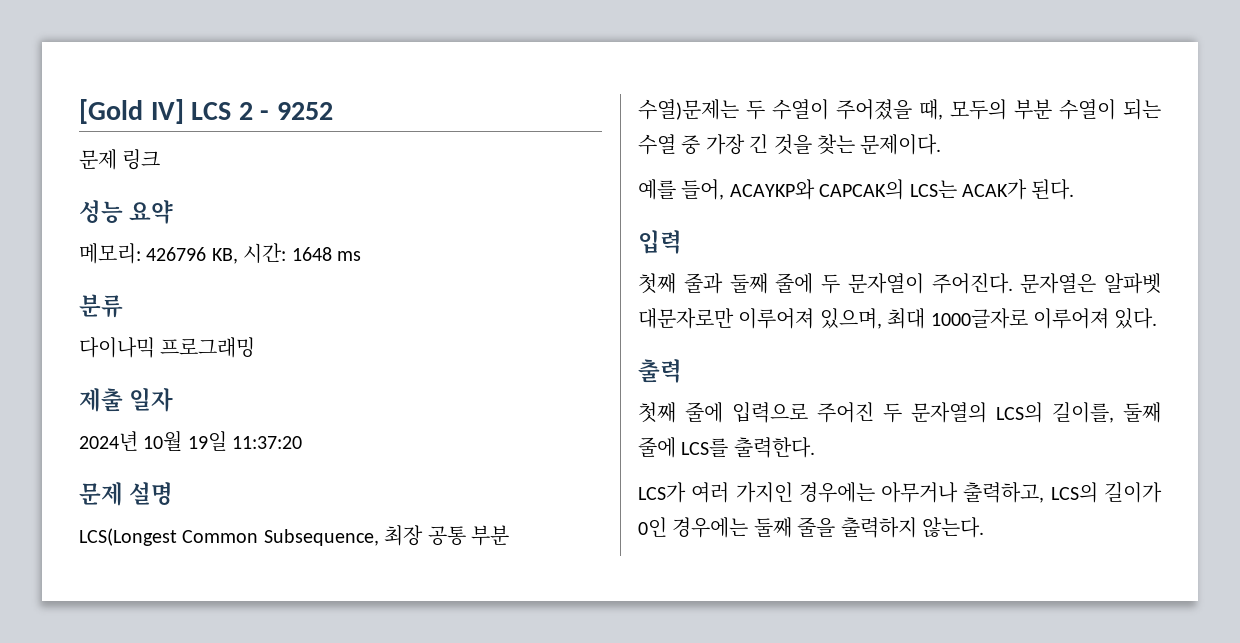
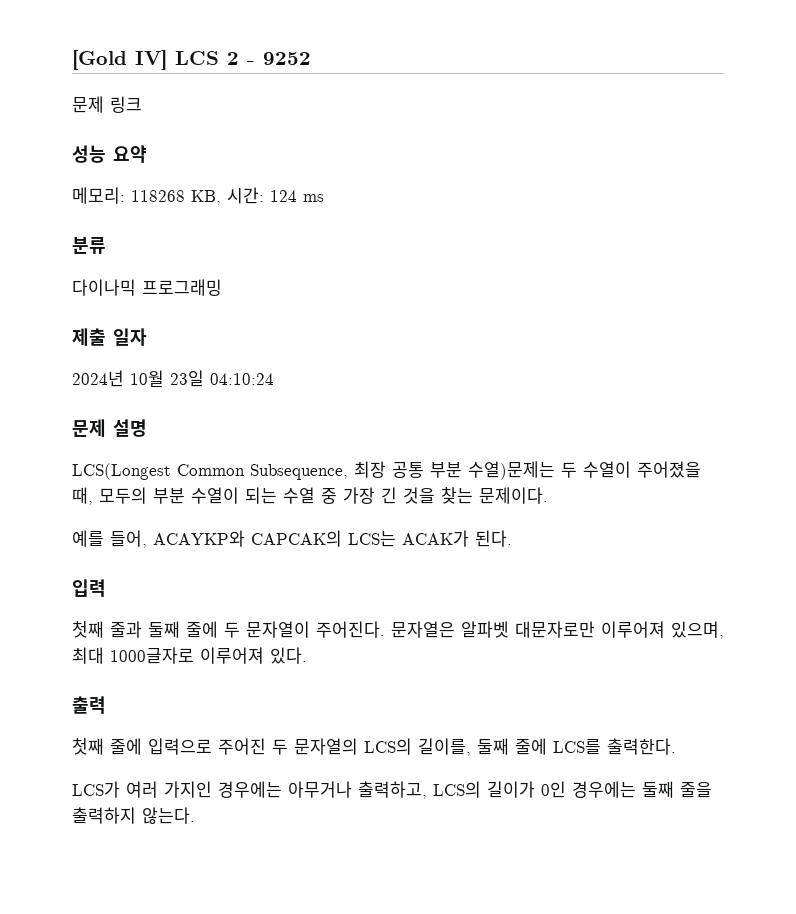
[146,247,207,261] 426796 -> [131,190,185,202] 118268
[291,247,332,261] 1648 -> [270,190,297,202] 124
[187,431,303,451] 19일 11:37:20 -> [170,370,274,387] 23일 04:10:24

